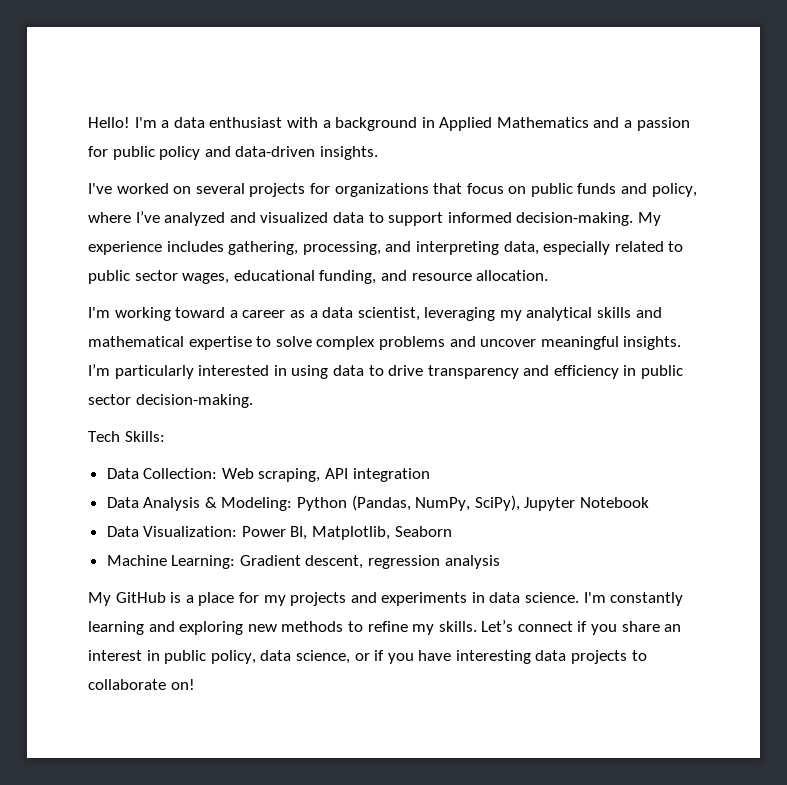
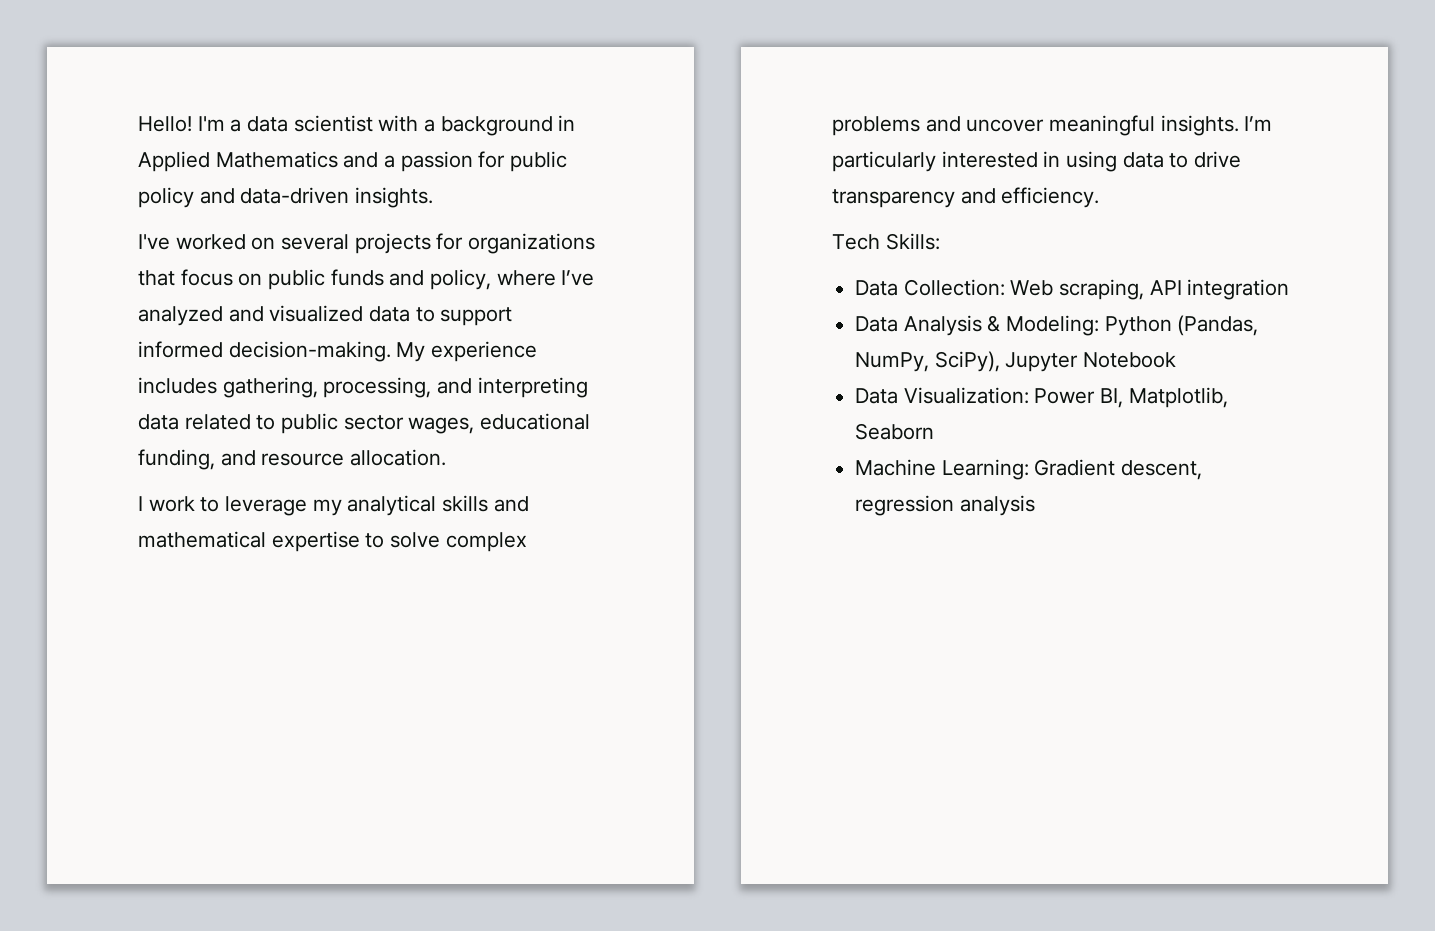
[209,117,283,128] enthusiast -> [293,115,373,132] scientist
[503,241,611,255] data, especially -> [138,414,179,430] data
[88,307,496,321] I'm working toward a career as a data scientist, leveraging -> [138,496,308,516] I work to leverage
[553,365,684,379] [88,394,253,408] efficiency in public sector decision-making. -> [1001,187,1100,208] efficiency.
[88,592,684,606] [88,620,682,635] [88,650,647,664] [88,679,195,690] // My GitHub is a place for my projects and experiments in data science. I'm constantly learning and exploring new methods to refine my skills. Let’s connect if you share an interest in public policy, data science, or if you have interesting data projects to collaborate on! -> (1035, 505) none

